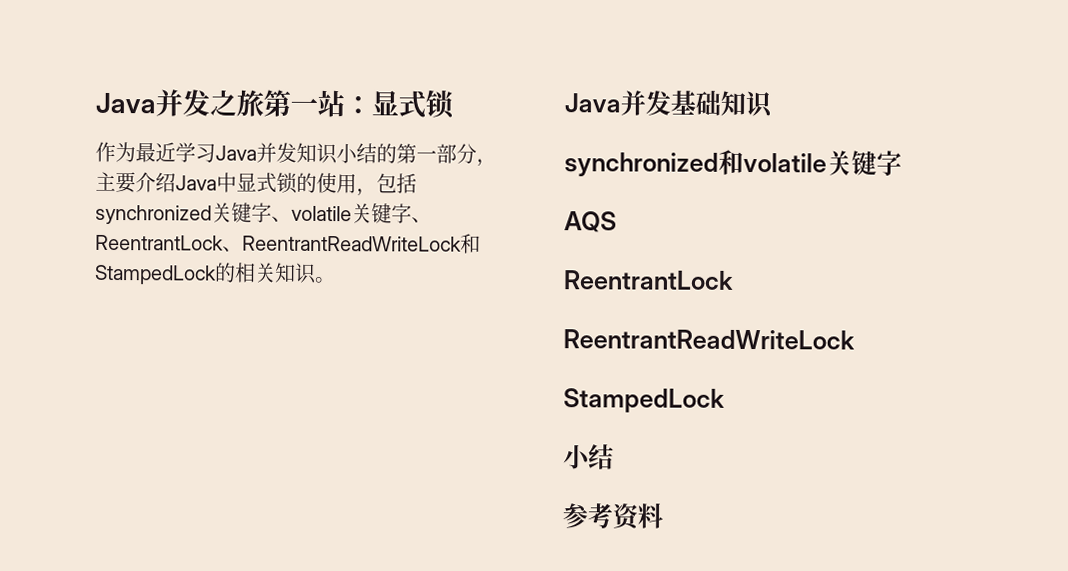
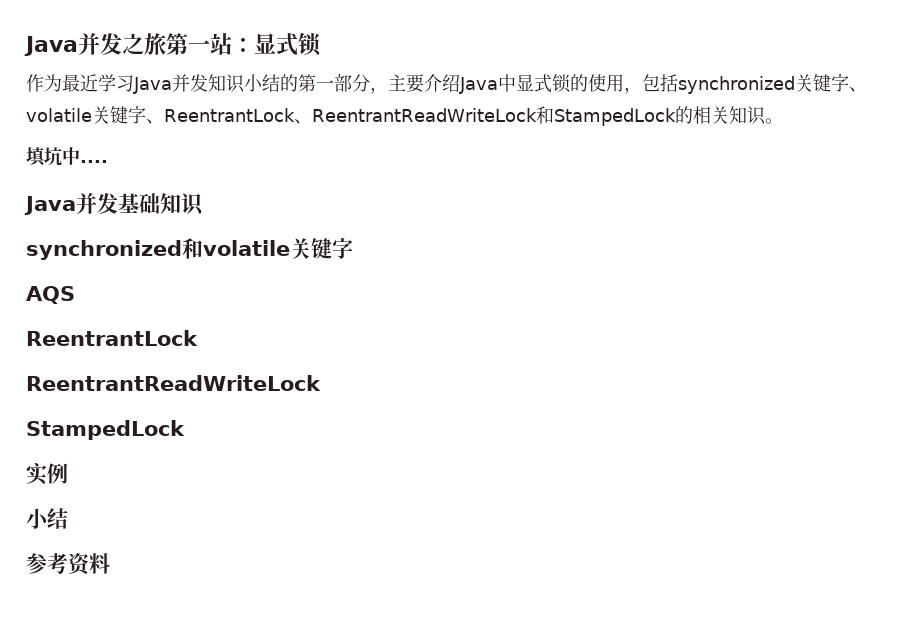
(336, 280) none -> [26,147,108,167] // 填坑中....
(725, 400) none -> [26,463,68,485] // 实例

